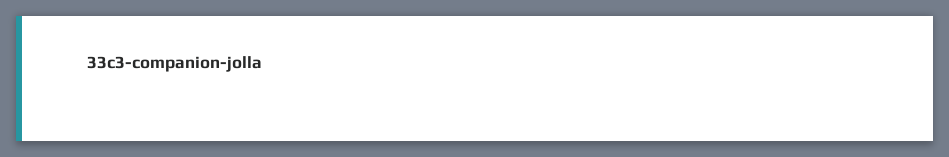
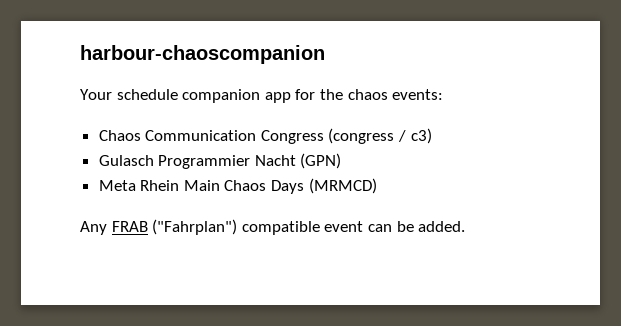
[87,56,262,72] 33c3-companion-jolla -> [80,45,325,64] [80,89,444,103] [98,128,432,144] [98,153,342,169] [98,178,377,194] [80,219,466,235] harbour-chaoscompanion // Your schedule companion app for the chaos events: // Chaos Communication Congress (congress / c3) // Gulasch Programmier Nacht (GPN) // Meta Rhein Main Chaos Days (MRMCD) // Any FRAB ("Fahrplan") compatible event can be added.

